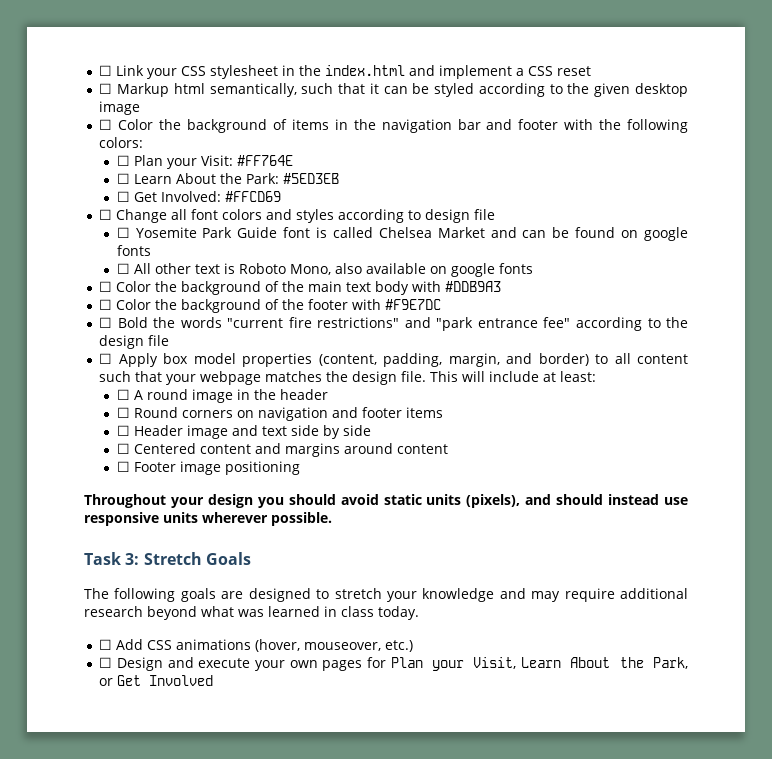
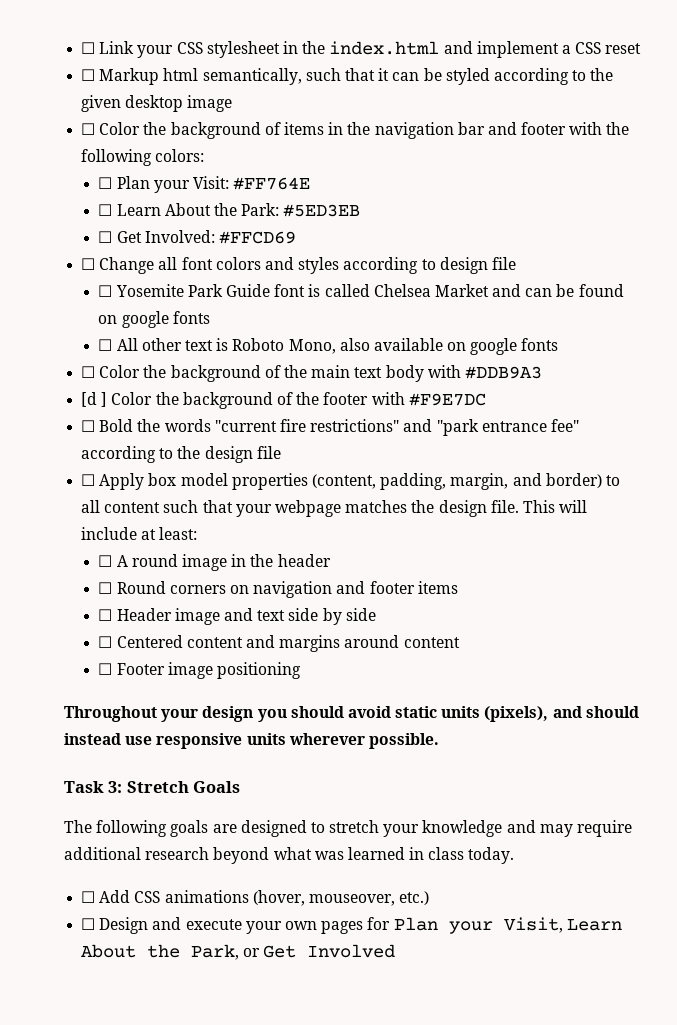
[99,299,113,310] ☐ -> [81,392,108,407] [d ]

